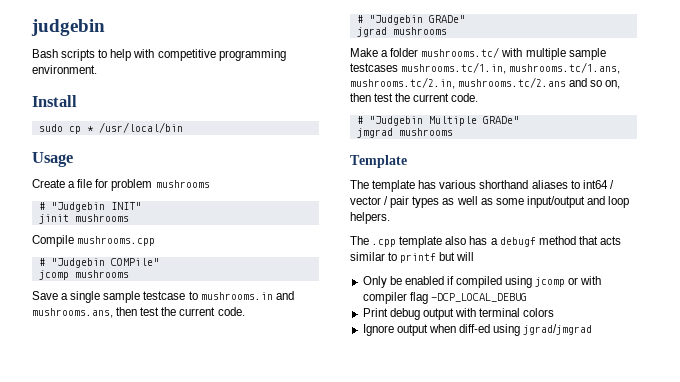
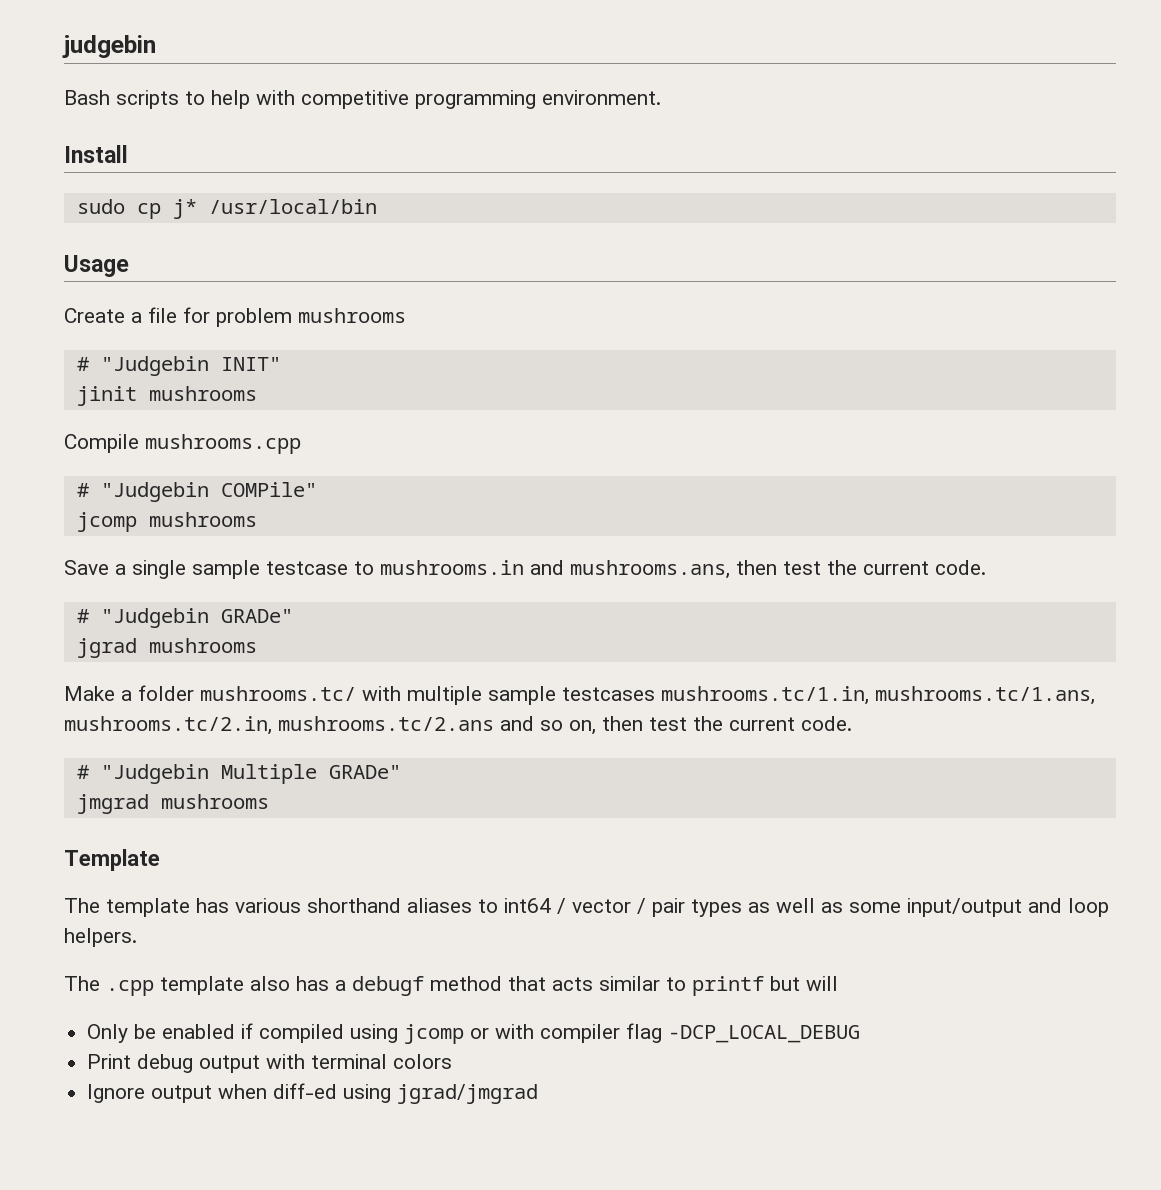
[86,126,94,132] * -> [172,199,197,219] j*

